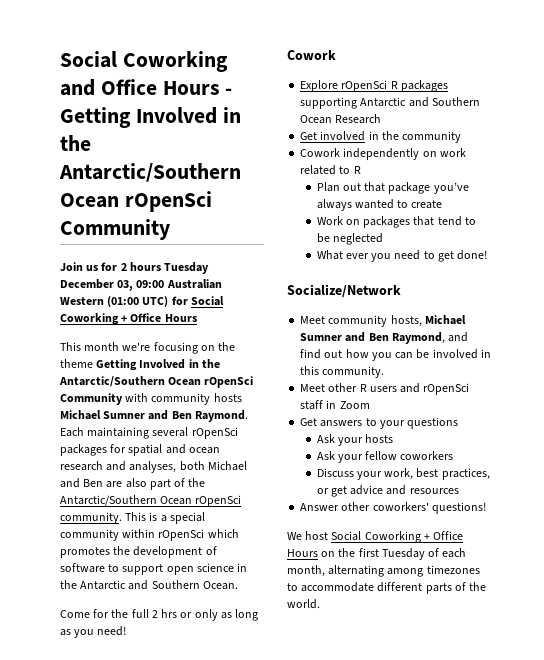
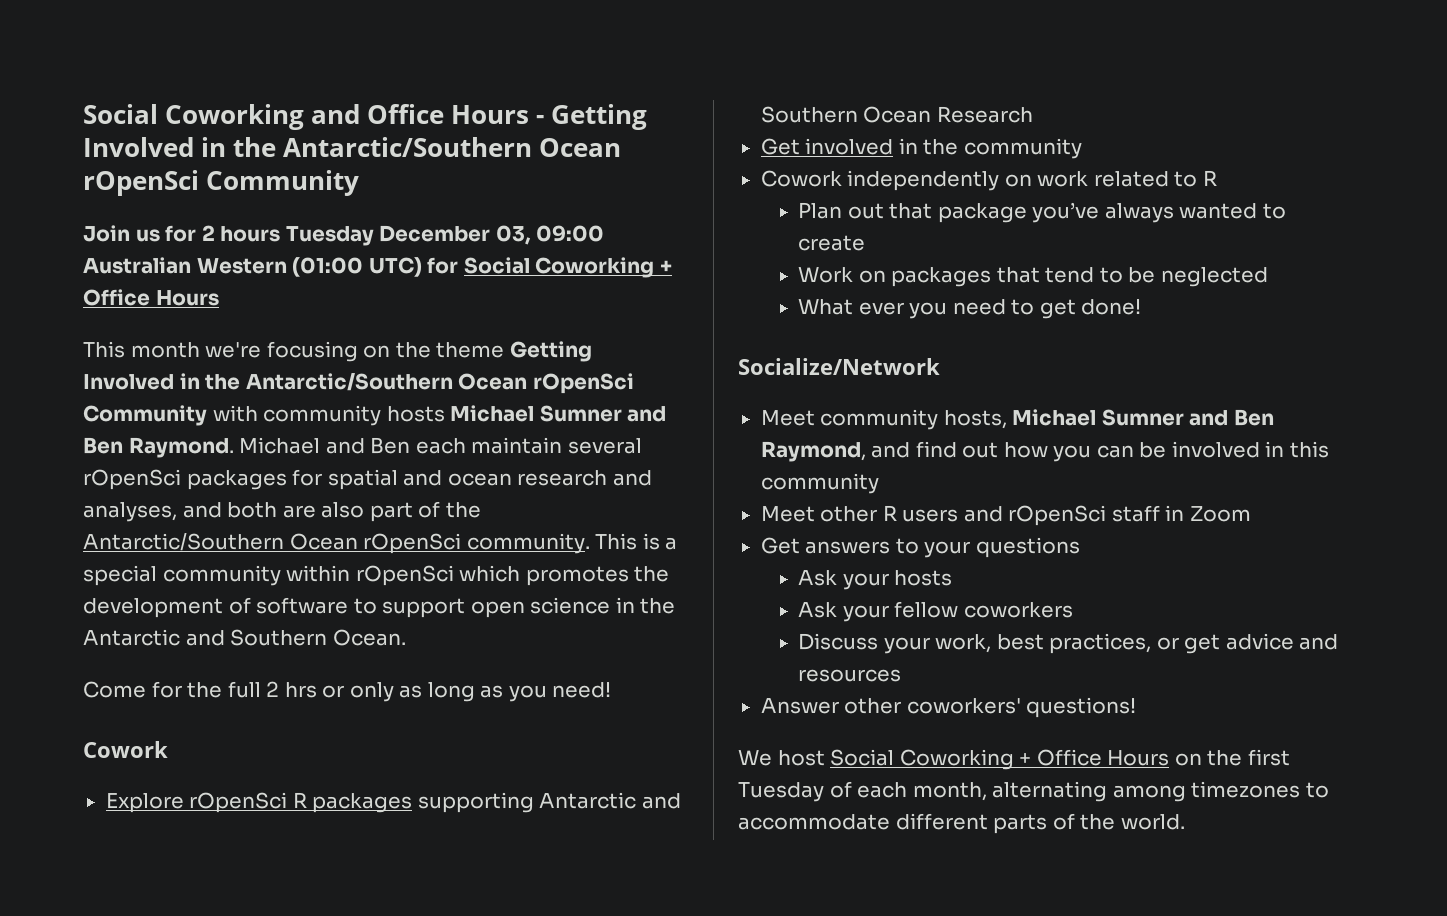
[60,427,150,439] Each maintaining -> [239,437,563,454] Michael and Ben each maintain
[179,461,247,471] [60,478,104,488] both Michael and Ben -> [182,502,278,518] and both
[322,366,385,378] community. -> [760,473,879,494] community

